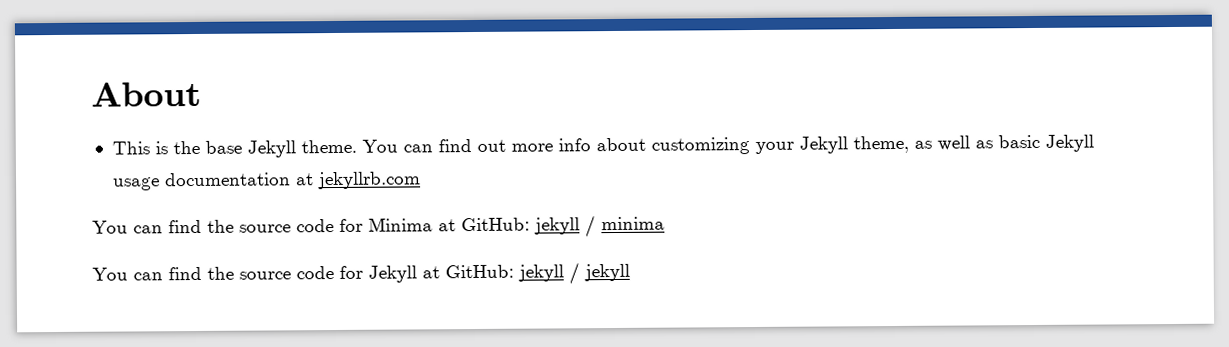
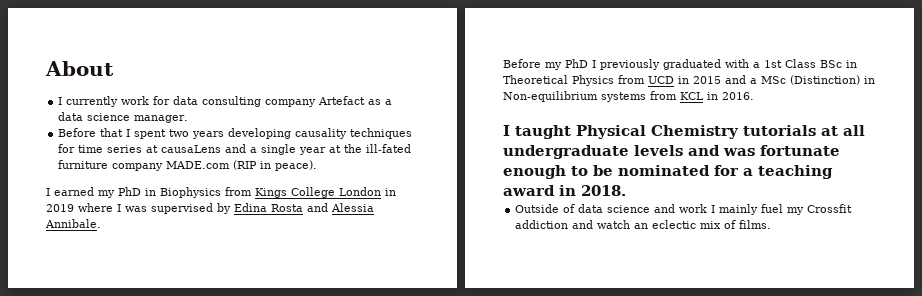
[111,134,1094,158] [112,171,421,191] [92,215,665,238] [92,262,630,285] This is the base Jekyll theme. You can find out more info about customizing your Jekyll theme, as well as basic Jekyll usage documentation at jekyllrb.com // You can find the source code for Minima at GitHub: jekyll / minima // You can find the source code for Jekyll at GitHub: jekyll / jekyll -> [58,96,393,107] [58,112,189,123] [58,128,413,139] [58,144,412,155] [58,160,318,171] [46,187,396,198] [46,203,374,214] [45,219,101,228] [503,59,857,70] [503,75,875,86] [503,91,754,102] [503,125,865,139] [503,145,840,159] [503,165,833,179] [503,185,626,196] [515,204,853,215] [515,220,772,229] I currently work for data consulting company Artefact as a data science manager. // Before that I spent two years developing causality techniques for time series at causaLens and a single year at the ill-fated furniture company MADE.com (RIP in peace). // I earned my PhD in Biophysics from Kings College London in 2019 where I was supervised by Edina Rosta and Alessia Annibale. // Before my PhD I previously graduated with a 1st Class BSc in Theoretical Physics from UCD in 2015 and a MSc (Distinction) in Non-equilibrium systems from KCL in 2016. // I taught Physical Chemistry tutorials at all undergraduate levels and was fortunate enough to be nominated for a teaching award in 2018. // Outside of data science and work I mainly fuel my Crossfit addiction and watch an eclectic mix of films.

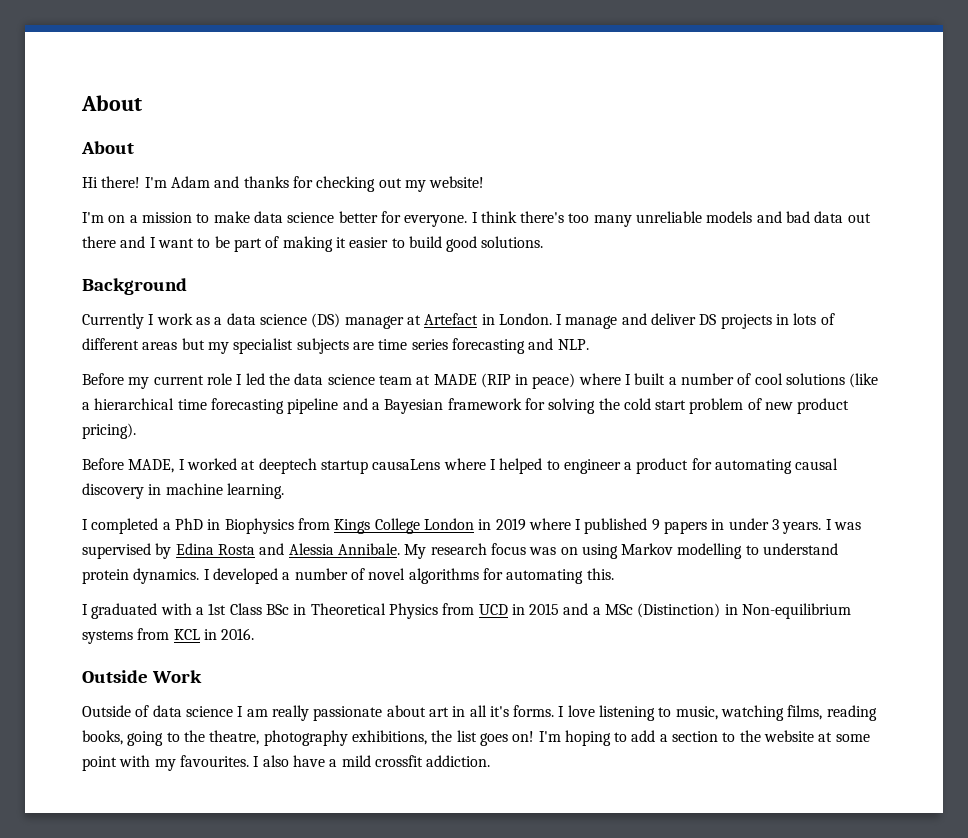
[45,61,114,76] [58,96,393,107] [58,112,189,123] [58,128,413,139] [58,144,412,155] [58,160,318,171] [46,187,115,198] About // I currently work for data consulting company Artefact as a data science manager. // Before that I spent two years developing causality techniques for time series at causaLens and a single year at the ill-fated furniture company MADE.com (RIP in peace). // I earned my -> [81,95,142,111] [81,141,134,154] [82,176,485,192] [82,211,871,227] [82,236,544,252] [82,278,187,295] [82,313,835,329] [82,338,589,354] [82,373,879,389] [82,398,850,414] [82,423,136,439] [82,458,839,474] [82,483,284,499] [82,518,171,534] About // About // Hi there! I'm Adam and thanks for checking out my website! // I'm on a mission to make data science better for everyone. I think there's too many unreliable models and bad data out there and I want to be part of making it easier to build good solutions. // Background // Currently I work as a data science (DS) manager at Artefact in London. I manage and deliver DS projects in lots of different areas but my specialist subjects are time series forecasting and NLP. // Before my current role I led the data science team at MADE (RIP in peace) where I built a number of cool solutions (like a hierarchical time forecasting pipeline and a Bayesian framework for solving the cold start problem of new product pricing). // Before MADE, I worked at deeptech startup causaLens where I helped to engineer a product for automating causal discovery in machine learning. // I completed a
(121, 208) none -> [584,518,832,534] published 9 papers in under 3 years. I
[503,59,660,70] // Before my PhD I previously -> [404,543,839,559] [82,568,614,584] [82,604,88,615] My research focus was on using Markov modelling to understand protein dynamics. I developed a number of novel algorithms for automating this. // I
[503,125,865,139] [503,145,840,159] [503,165,833,179] [503,185,626,196] [515,204,853,215] [515,220,772,229] I taught Physical Chemistry tutorials at all undergraduate levels and was fortunate enough to be nominated for a teaching award in 2018. // Outside of data science and work I mainly fuel my Crossfit addiction and watch an eclectic mix of films. -> [82,670,202,683] [82,705,877,721] [82,730,870,746] [82,755,491,771] Outside Work // Outside of data science I am really passionate about art in all it's forms. I love listening to music, watching films, reading books, going to the theatre, photography exhibitions, the list goes on! I'm hoping to add a section to the website at some point with my favourites. I also have a mild crossfit addiction.

